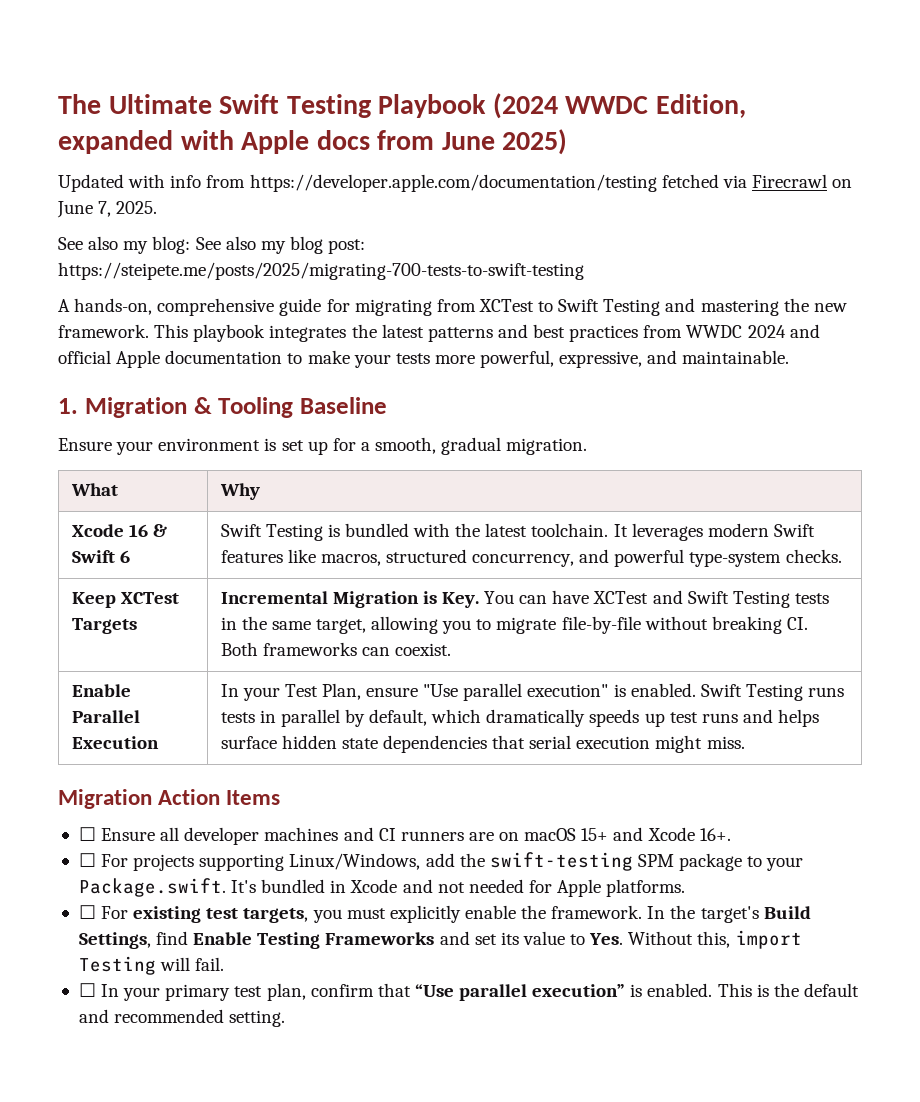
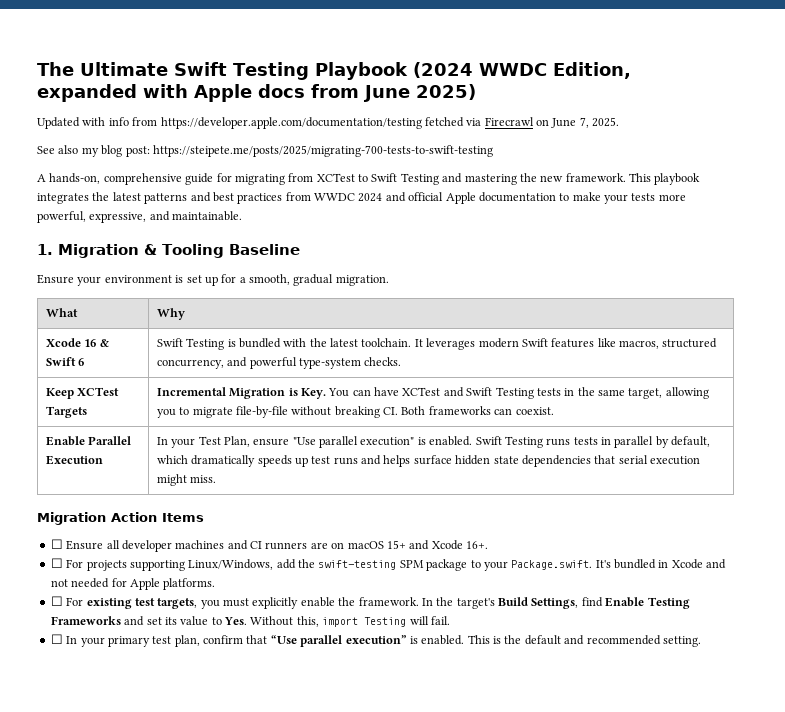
[152,236,286,254] blog: See also my -> (99, 152) none

